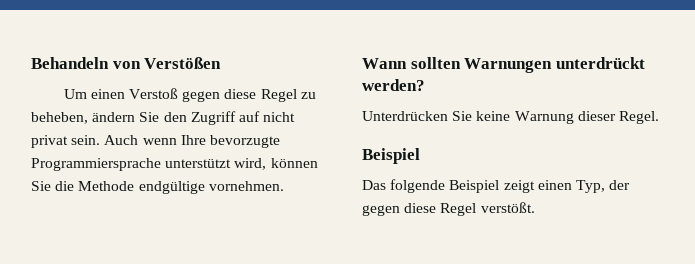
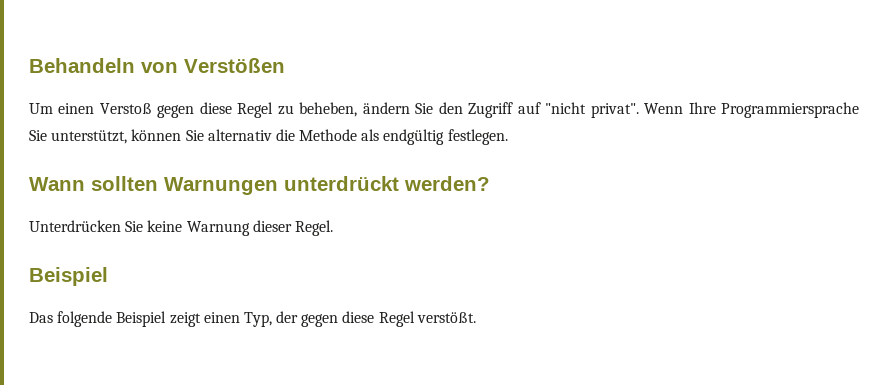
[263,112,296,122] [31,135,280,148] [31,158,267,171] nicht privat sein. Auch wenn Ihre bevorzugte Programmiersprache unterstützt wird, -> [545,102,860,118] [29,130,128,144] "nicht privat". Wenn Ihre Programmiersprache Sie unterstützt,
(51, 186) none -> [207,129,272,141] alternativ
[138,181,284,194] endgültige vornehmen. -> [361,129,508,145] als endgültig festlegen.

